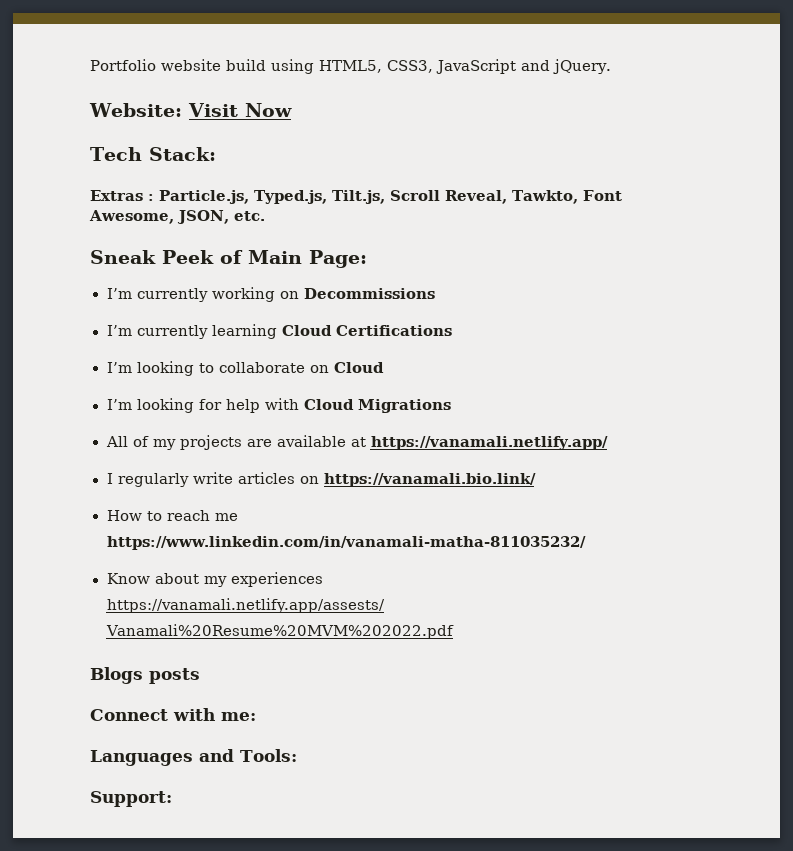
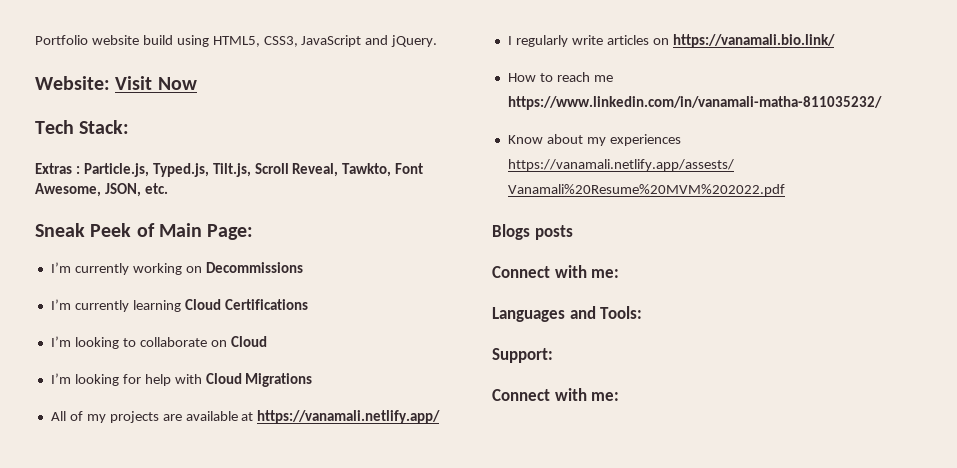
(172, 799) none -> [492,388,620,401] // Connect with me:

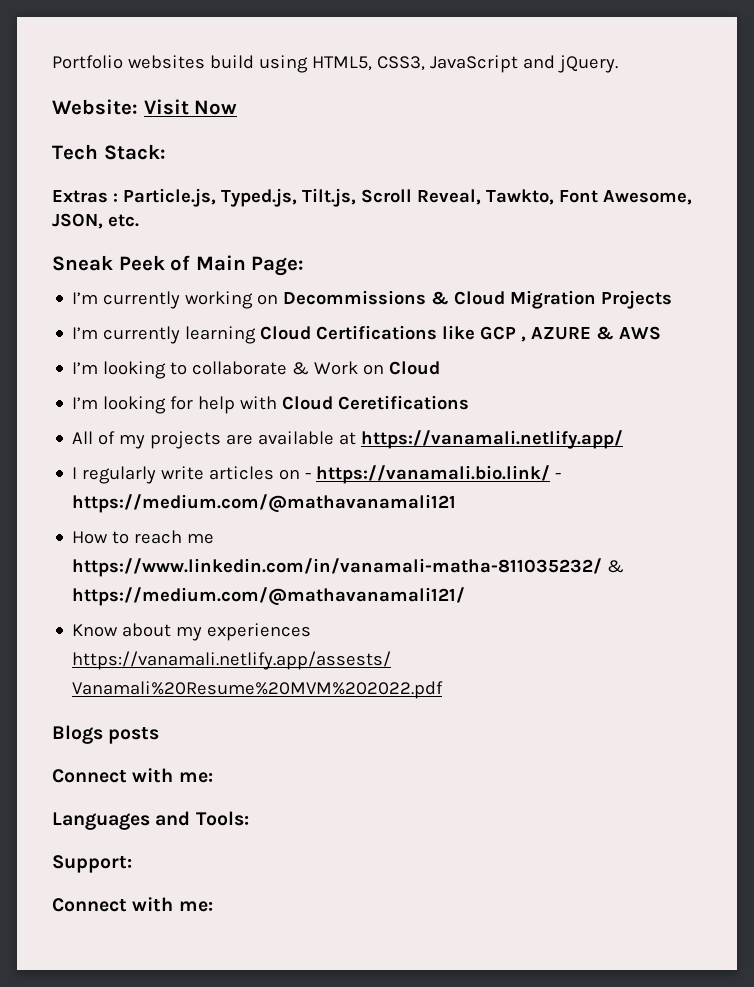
[91,35,139,45] website -> [127,55,205,69] websites
(303, 267) none -> [431,290,673,309] & Cloud Migration Projects
(308, 304) none -> [442,325,662,342] like GCP , AZURE & AWS
(207, 342) none -> [292,361,359,375] & Work
[245,373,313,387] Migrations -> [338,395,470,410] Ceretifications
(669, 41) none -> [305,473,312,479] -
(835, 41) none -> [555,473,562,479] [72,494,457,513] - https://medium.com/@mathavanamali121
(882, 103) none -> [607,560,625,573] [72,587,466,606] & https://medium.com/@mathavanamali121/

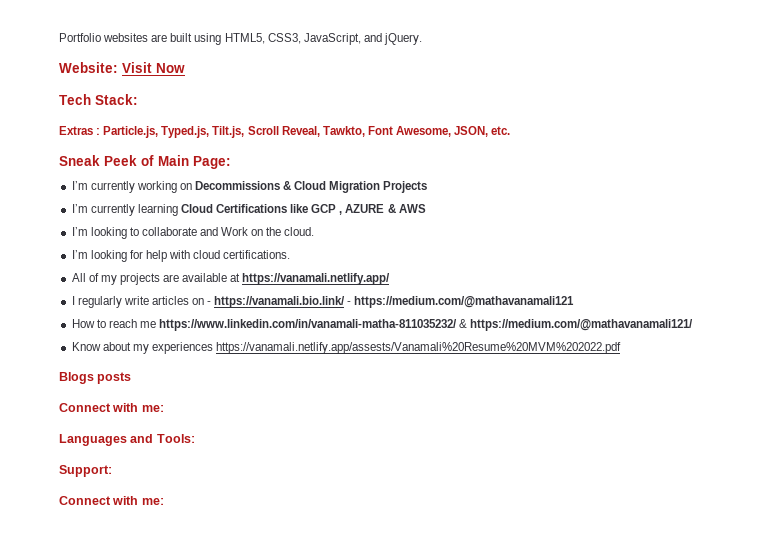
[209,55,254,69] build -> [151,33,193,42] are built
[429,55,518,73] JavaScript -> [303,33,361,45] JavaScript,
[292,362,310,375] & -> [200,227,219,236] and
[389,361,441,375] Cloud -> [266,227,315,236] the cloud.
[282,395,470,410] Cloud Ceretifications -> [193,250,291,259] cloud certifications.

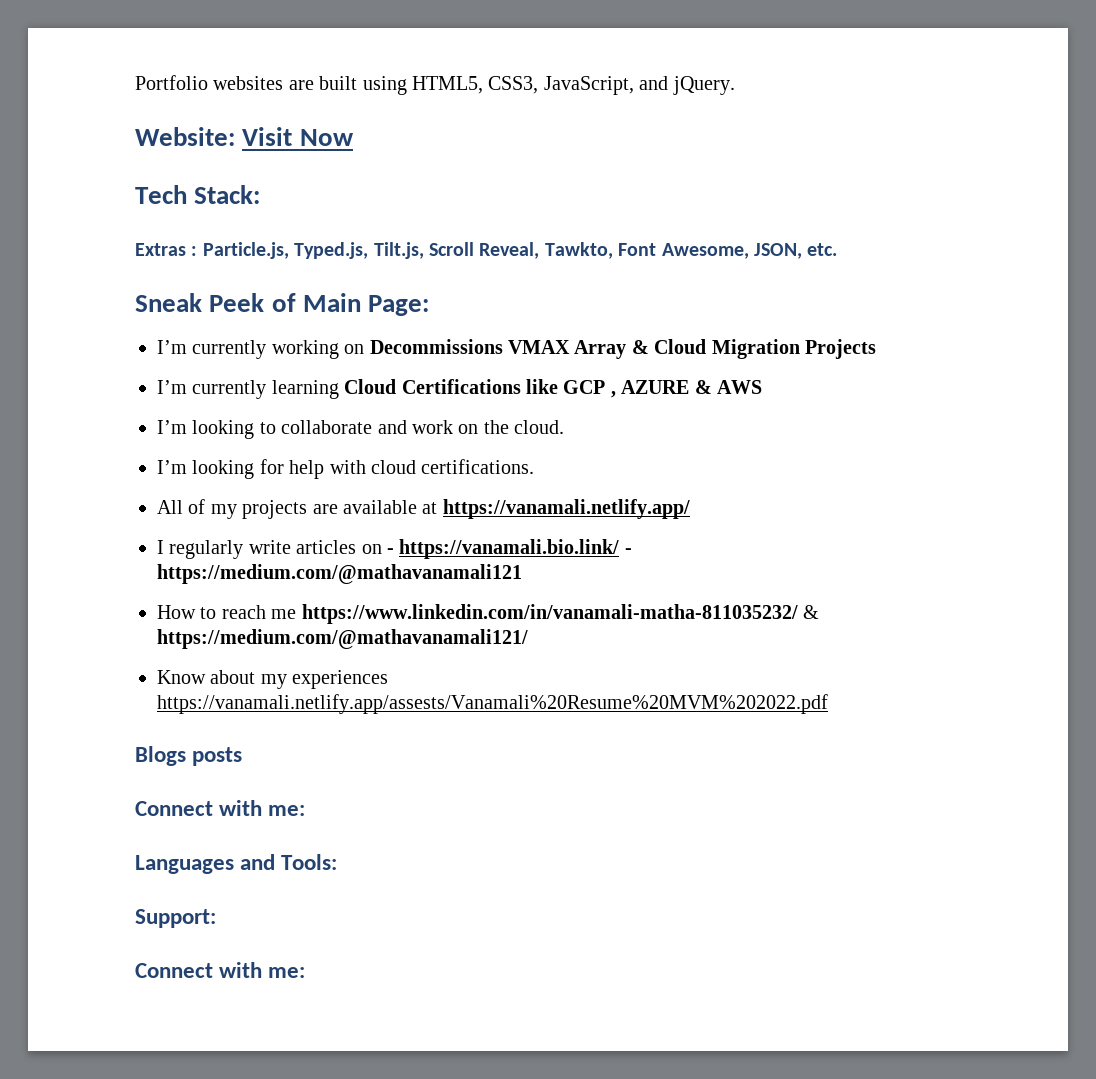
(281, 185) none -> [508,340,627,359] VMAX Array
[221,227,249,236] Work -> [412,420,453,434] work

